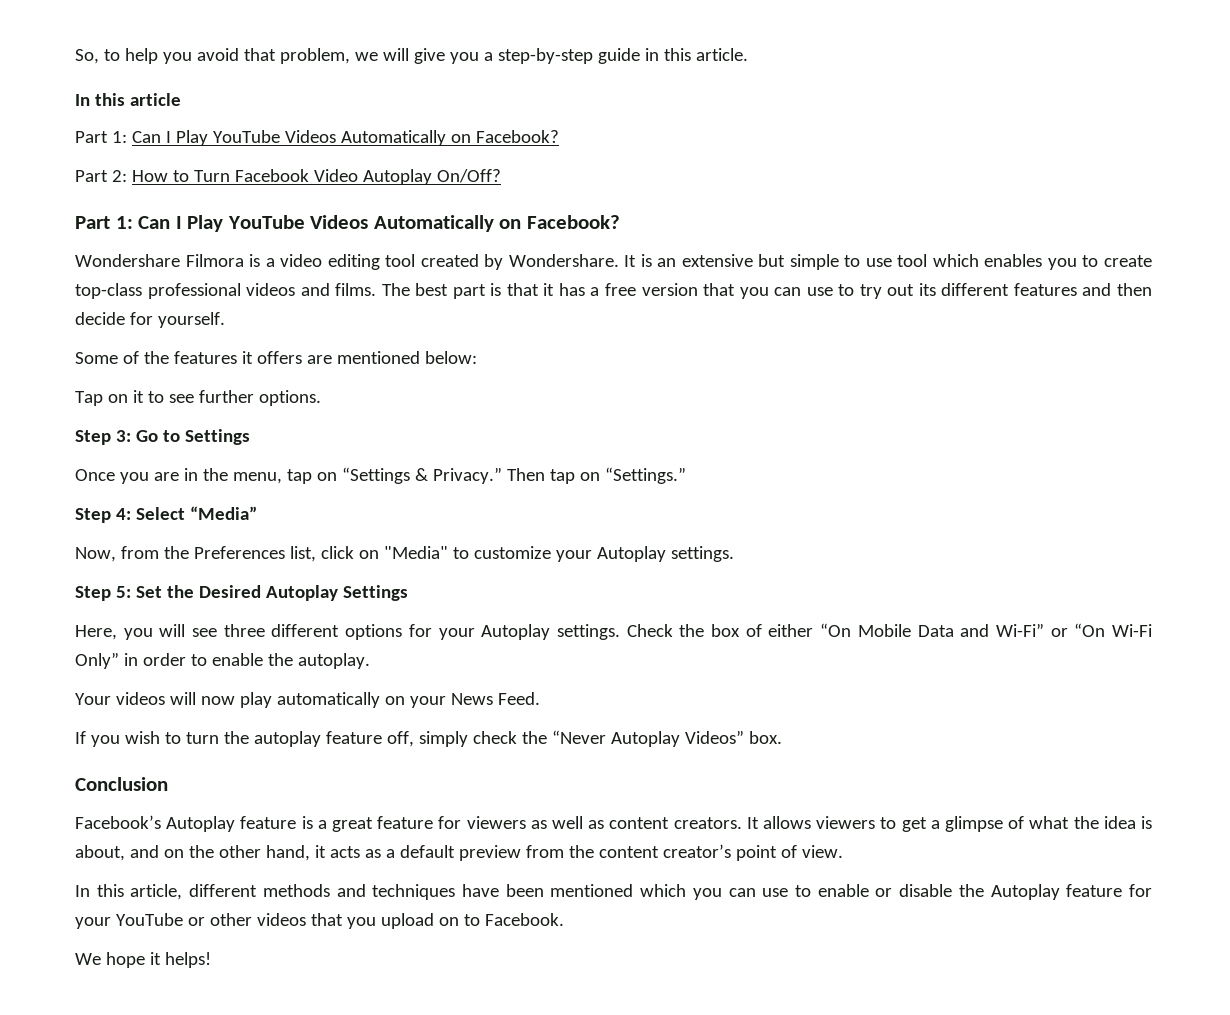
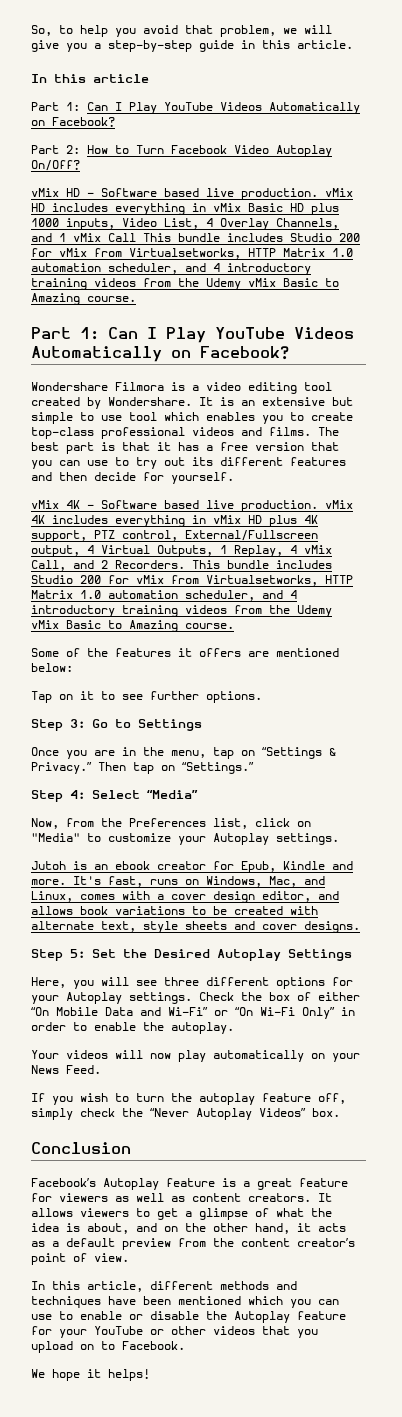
(501, 176) none -> [31,188,353,200] [31,203,339,215] [31,218,339,230] [31,233,360,242] [31,248,353,259] [31,263,311,275] [31,278,339,290] [31,293,136,305] // vMix HD - Software based live production. vMix HD includes everything in vMix Basic HD plus 1000 inputs, Video List, 4 Overlay Channels, and 1 vMix Call This bundle includes Studio 200 for vMix from Virtualsetworks, HTTP Matrix 1.0 automation scheduler, and 4 introductory training videos from the Udemy vMix Basic to Amazing course.
(225, 320) none -> [31,500,353,512] [31,515,318,527] [31,530,318,542] [31,545,332,557] [31,560,332,571] [31,575,353,586] [31,590,297,601] [31,605,332,617] [31,620,234,632] // vMix 4K - Software based live production. vMix 4K includes everything in vMix HD plus 4K support, PTZ control, External/Fullscreen output, 4 Virtual Outputs, 1 Replay, 4 vMix Call, and 2 Recorders. This bundle includes Studio 200 for vMix from Virtualsetworks, HTTP Matrix 1.0 automation scheduler, and 4 introductory training videos from the Udemy vMix Basic to Amazing course.
(734, 554) none -> [31,861,353,873] [31,876,325,887] [31,891,339,903] [31,906,318,915] [31,921,360,933] // Jutoh is an ebook creator for Epub, Kindle and more. It's fast, runs on Windows, Mac, and Linux, comes with a cover design editor, and allows book variations to be created with alternate text, style sheets and cover designs.

